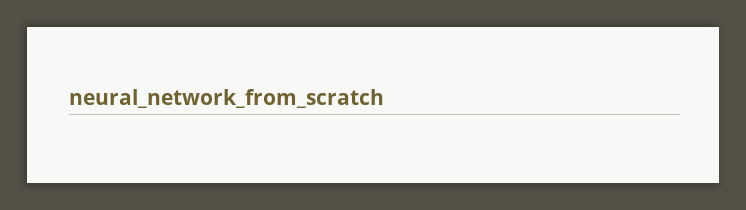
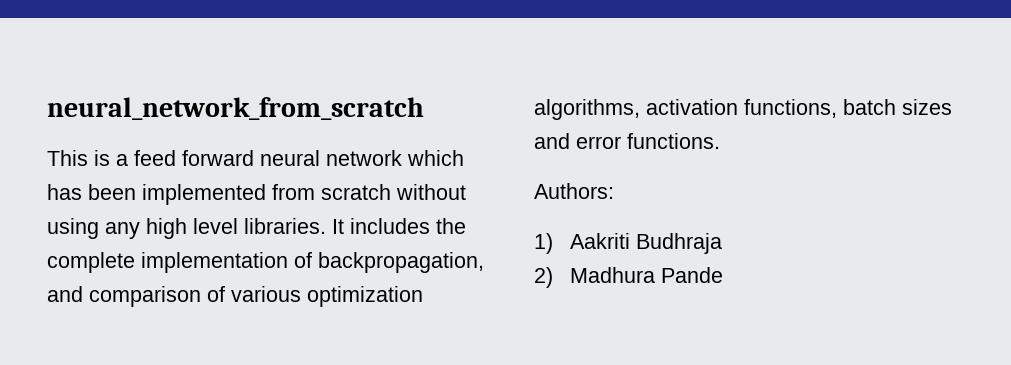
(384, 98) none -> [47,150,464,166] [47,184,466,205] [47,218,466,239] [47,252,484,273] [47,286,423,307] [534,99,952,120] [534,133,720,149] [534,183,614,199] [534,233,723,254] [534,267,724,288] // This is a feed forward neural network which has been implemented from scratch without using any high level libraries. It includes the complete implementation of backpropagation, and comparison of various optimization algorithms, activation functions, batch sizes and error functions. // Authors: // 1) Aakriti Budhraja // 2) Madhura Pande

